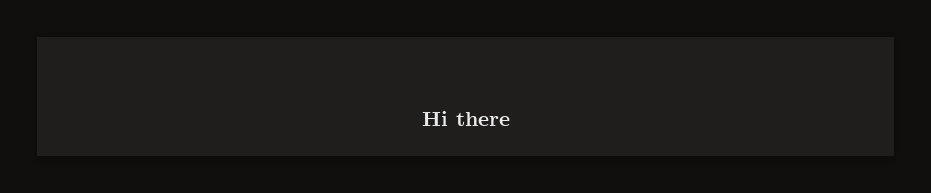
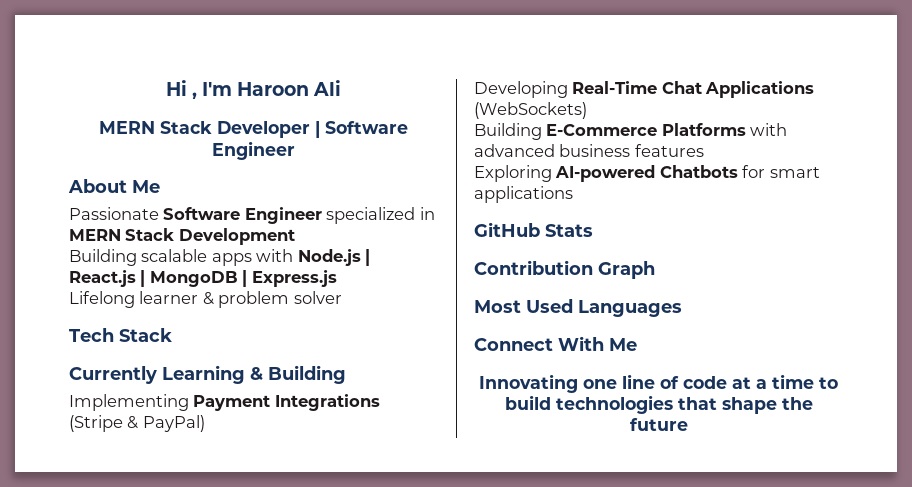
[455,112,510,126] there -> [191,80,342,99] [99,121,408,138] [212,141,295,160] [68,179,160,193] [69,207,435,224] [69,228,295,245] [69,249,371,266] [69,270,337,287] [69,291,342,308] [69,328,172,342] [69,365,346,384] [69,394,380,411] [69,415,205,432] [474,81,815,98] [474,102,587,119] [474,123,788,140] [474,144,704,157] [474,165,820,182] [474,186,573,203] [474,222,593,237] [474,260,655,279] [474,299,682,317] [474,336,637,351] [479,374,838,393] [504,395,813,414] [629,418,688,431] , I'm Haroon Ali // MERN Stack Developer | Software Engineer // About Me // Passionate Software Engineer specialized in MERN Stack Development // Building scalable apps with Node.js | React.js | MongoDB | Express.js // Lifelong learner & problem solver // Tech Stack // Currently Learning & Building // Implementing Payment Integrations (Stripe & PayPal) // Developing Real-Time Chat Applications (WebSockets) // Building E-Commerce Platforms with advanced business features // Exploring AI-powered Chatbots for smart applications // GitHub Stats // Contribution Graph // Most Used Languages // Connect With Me // Innovating one line of code at a time to build technologies that shape the future

